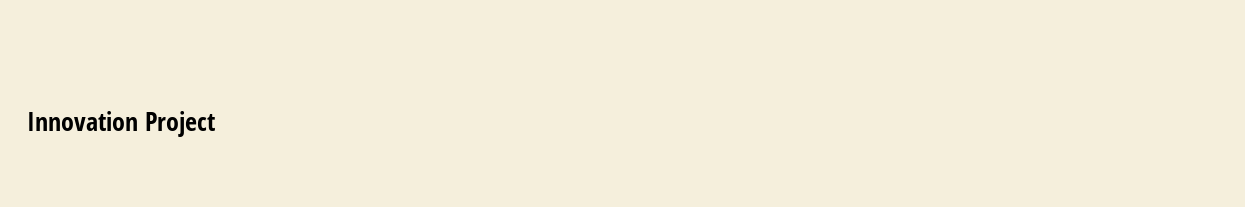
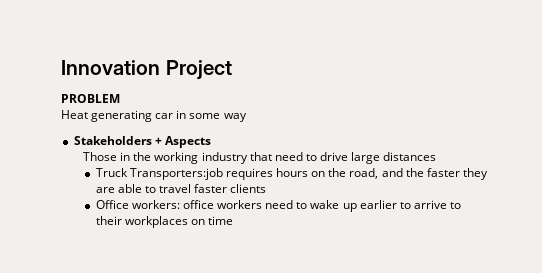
(216, 124) none -> [61,94,120,103] [61,110,247,122] [73,136,211,148] [83,152,437,164] [95,168,488,180] [95,184,267,193] [95,200,461,212] [95,216,234,228] // PROBLEM // Heat generating car in some way // Stakeholders + Aspects // Those in the working industry that need to drive large distances // Truck Transporters:job requires hours on the road, and the faster they are able to travel faster clients // Office workers: office workers need to wake up earlier to arrive to their workplaces on time

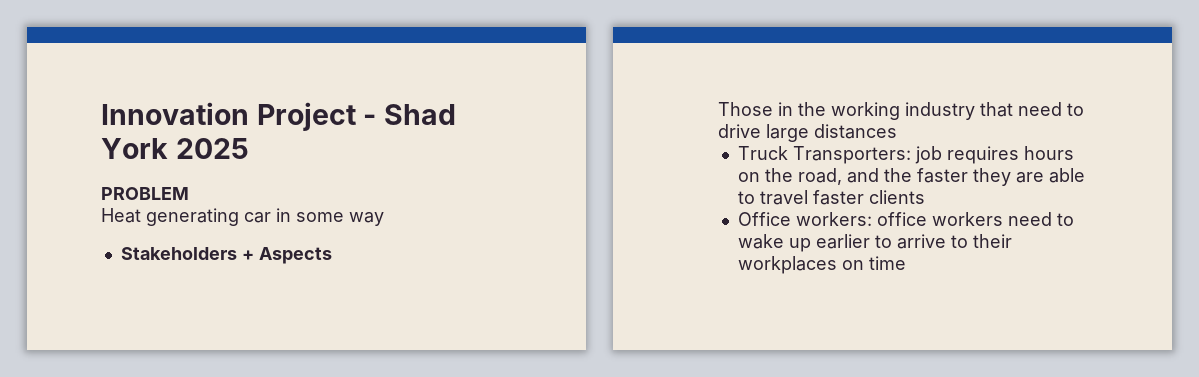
(232, 70) none -> [363,104,457,125] [101,138,249,159] - Shad York 2025
[129,168,223,180] Transporters:job -> [793,146,943,164] Transporters: job

